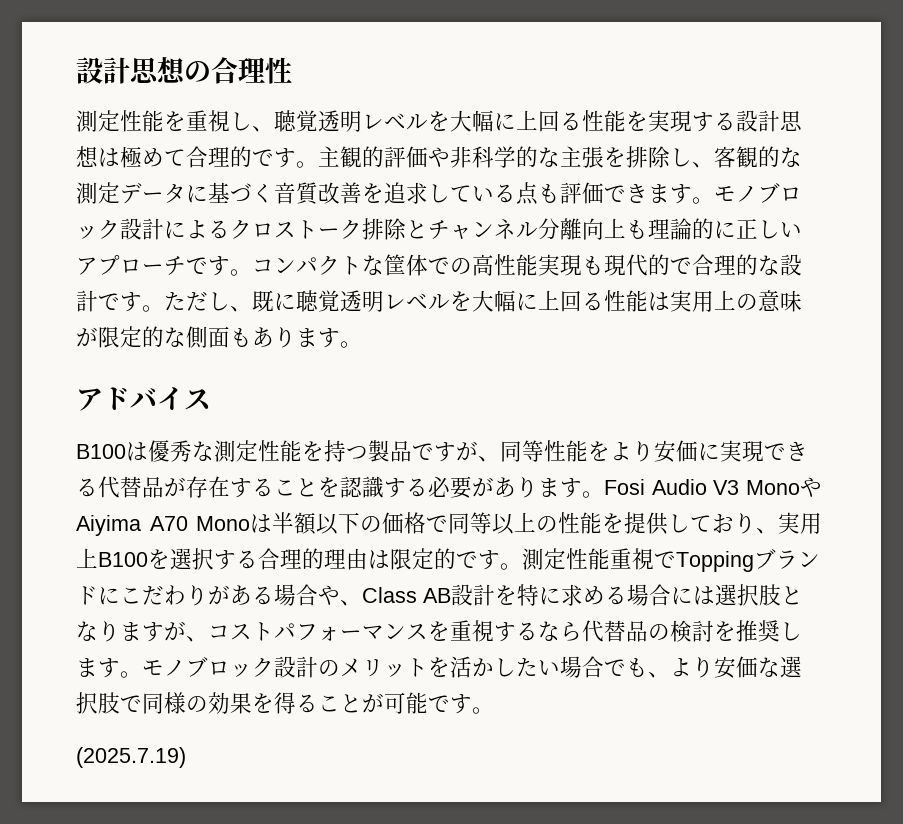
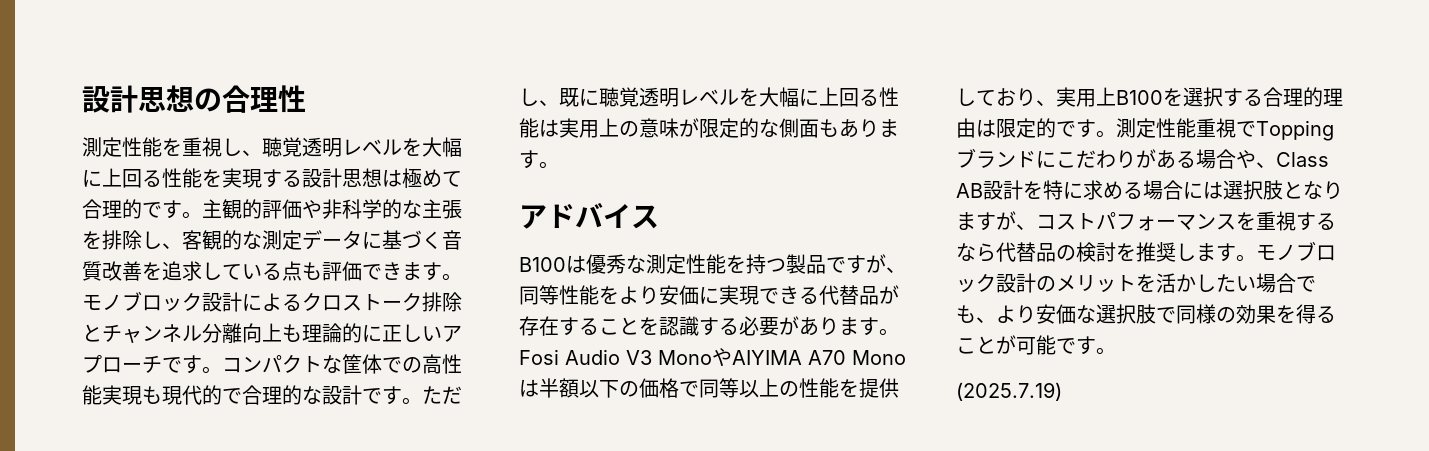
[76,515,141,536] Aiyima -> [732,350,802,365] AIYIMA

